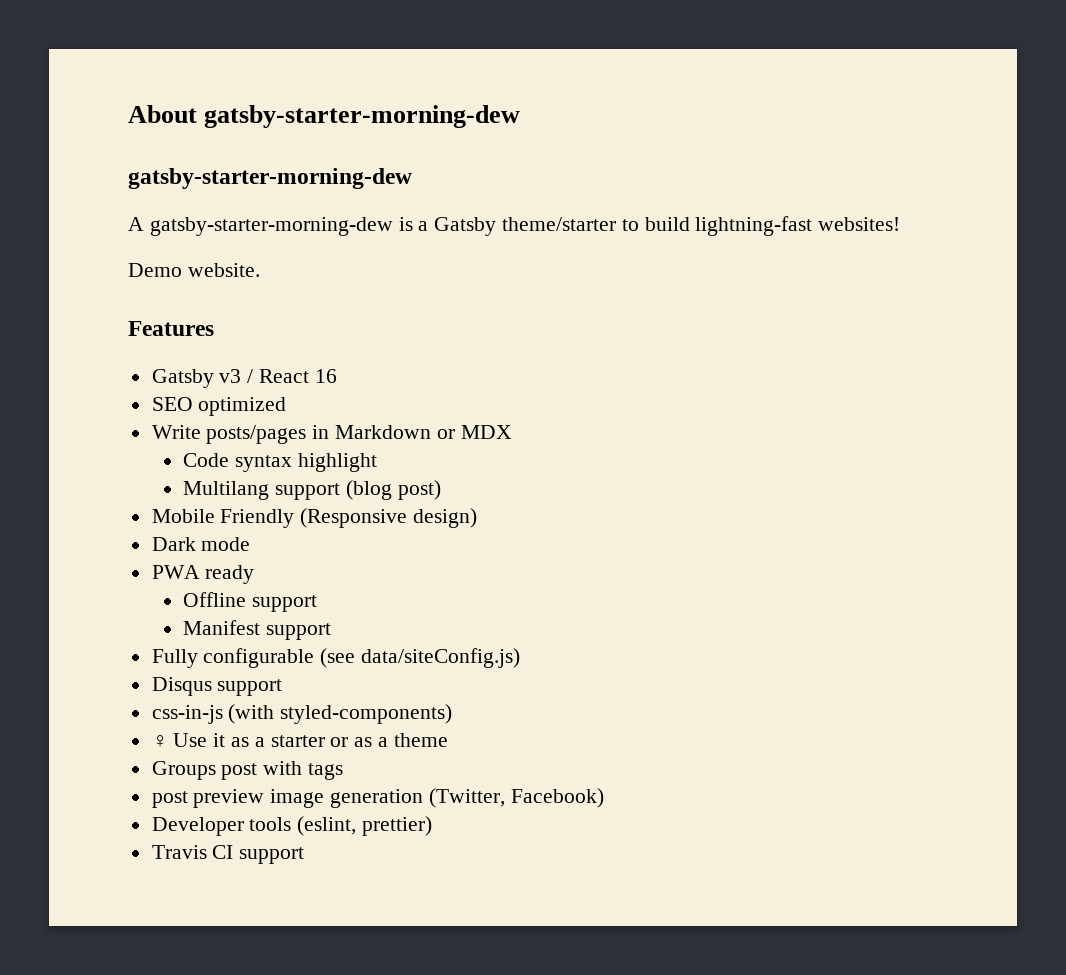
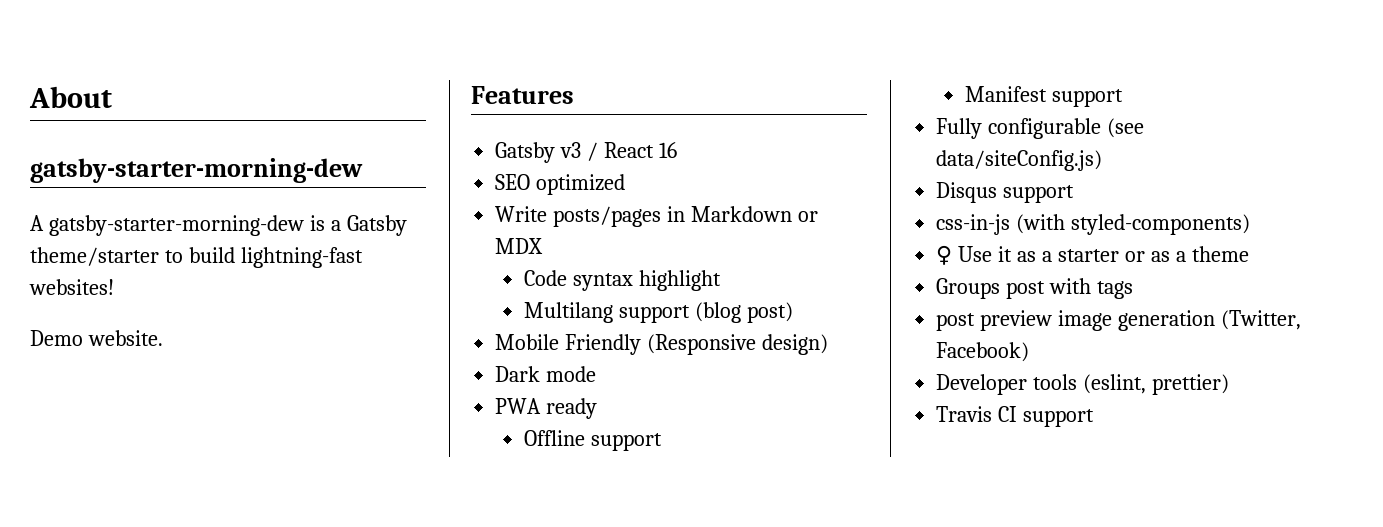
[204,105,521,128] gatsby-starter-morning-dew -> (112, 97) none

